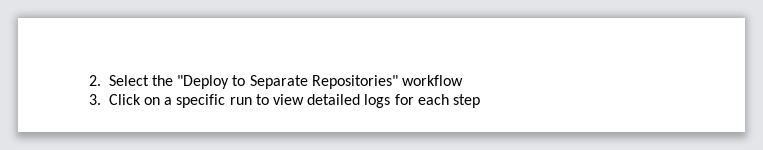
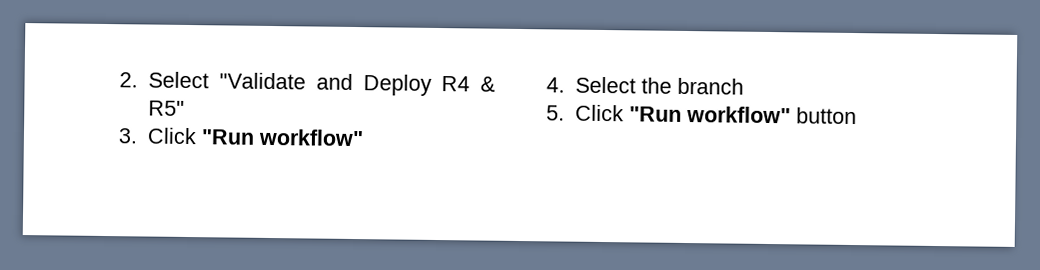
[152,75,463,89] [89,94,480,108] the "Deploy to Separate Repositories" workflow // 3. Click on a specific run to view detailed logs for each step -> [219,72,495,96] [148,100,186,116] [118,127,365,147] [546,76,745,95] [546,104,858,125] "Validate and Deploy R4 & R5" // 3. Click "Run workflow" // 4. Select the branch // 5. Click "Run workflow" button

